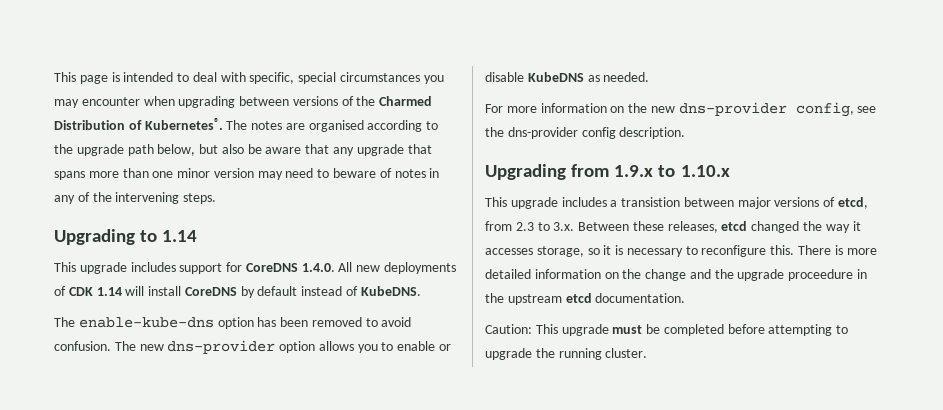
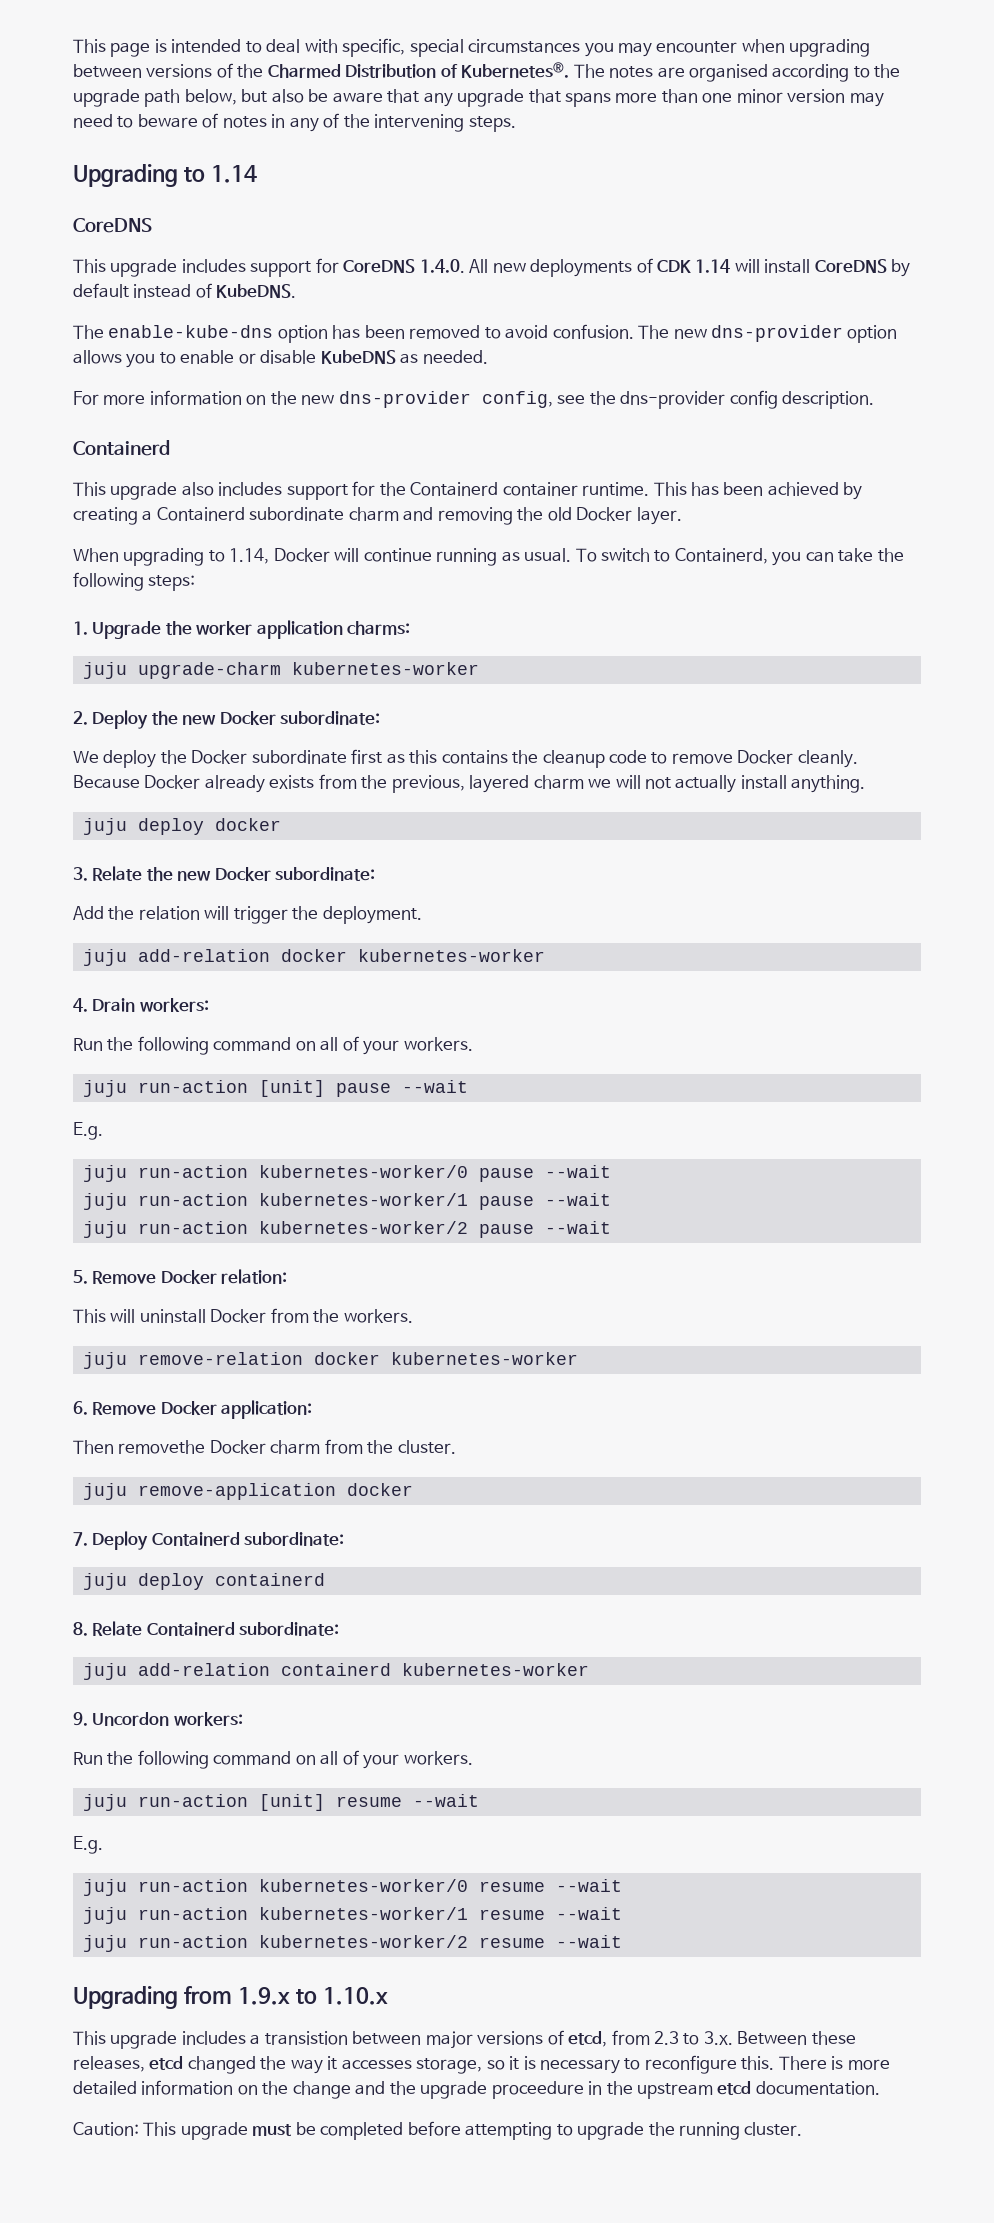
(198, 236) none -> [73,218,152,233] // CoreDNS
(686, 133) none -> [73,440,170,456] [73,481,863,500] [73,507,682,525] [73,548,904,566] [73,572,196,591] [73,620,411,639] [82,662,479,679] [73,710,381,729] [73,749,858,768] [73,774,866,793] [82,818,281,835] [73,866,376,881] [73,906,422,924] [82,949,545,966] [73,998,209,1012] [73,1036,473,1055] [82,1080,468,1097] [73,1122,103,1140] [82,1165,611,1182] [82,1193,611,1210] [82,1221,611,1238] [73,1269,288,1284] [73,1308,413,1323] [82,1352,578,1369] [73,1400,313,1419] [73,1439,456,1454] [82,1483,413,1500] [73,1531,345,1550] [82,1573,325,1590] [73,1621,340,1636] [82,1663,589,1680] [73,1712,243,1726] [73,1750,473,1769] [82,1794,479,1811] [73,1836,103,1854] [82,1879,622,1896] [82,1907,622,1924] [82,1935,622,1952] // Containerd // This upgrade also includes support for the Containerd container runtime. This has been achieved by creating a Containerd subordinate charm and removing the old Docker layer. // When upgrading to 1.14, Docker will continue running as usual. To switch to Containerd, you can take the following steps: // 1. Upgrade the worker application charms: // juju upgrade-charm kubernetes-worker // 2. Deploy the new Docker subordinate: // We deploy the Docker subordinate first as this contains the cleanup code to remove Docker cleanly. Because Docker already exists from the previous, layered charm we will not actually install anything. // juju deploy docker // 3. Relate the new Docker subordinate: // Add the relation will trigger the deployment. // juju add-relation docker kubernetes-worker // 4. Drain workers: // Run the following command on all of your workers. // juju run-action [unit] pause --wait // E.g. // juju run-action kubernetes-worker/0 pause --wait // juju run-action kubernetes-worker/1 pause --wait // juju run-action kubernetes-worker/2 pause --wait // 5. Remove Docker relation: // This will uninstall Docker from the workers. // juju remove-relation docker kubernetes-worker // 6. Remove Docker application: // Then removethe Docker charm from the cluster. // juju remove-application docker // 7. Deploy Containerd subordinate: // juju deploy containerd // 8. Relate Containerd subordinate: // juju add-relation containerd kubernetes-worker // 9. Uncordon workers: // Run the following command on all of your workers. // juju run-action [unit] resume --wait // E.g. // juju run-action kubernetes-worker/0 resume --wait // juju run-action kubernetes-worker/1 resume --wait // juju run-action kubernetes-worker/2 resume --wait

